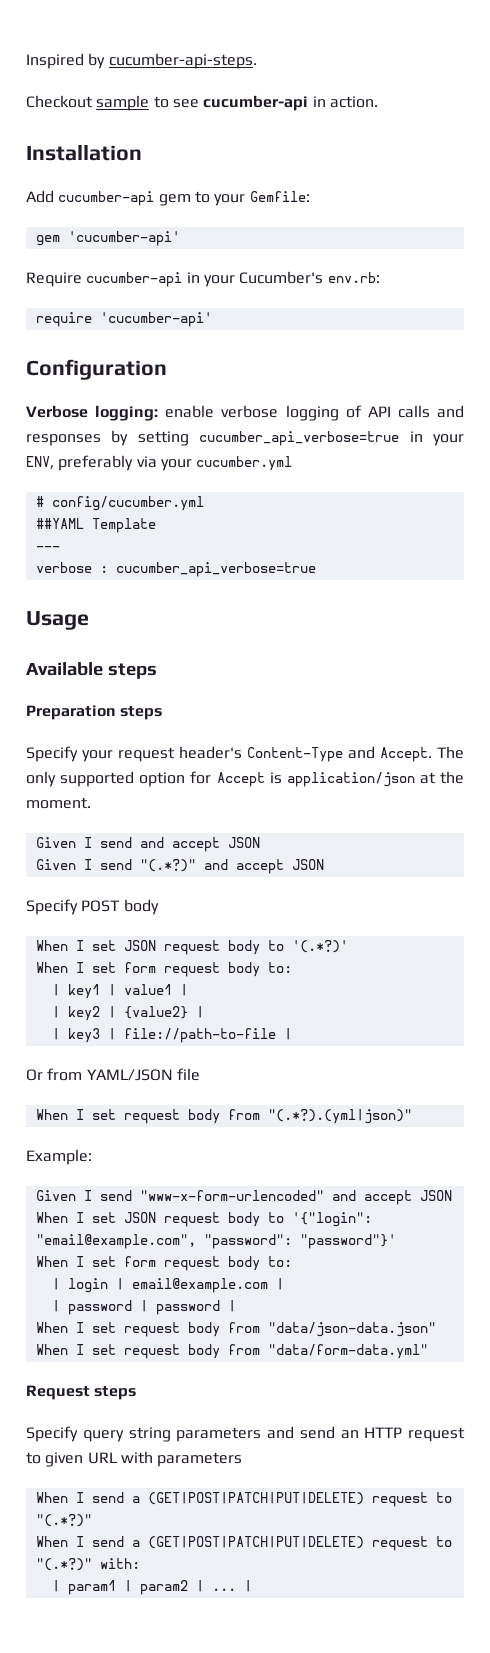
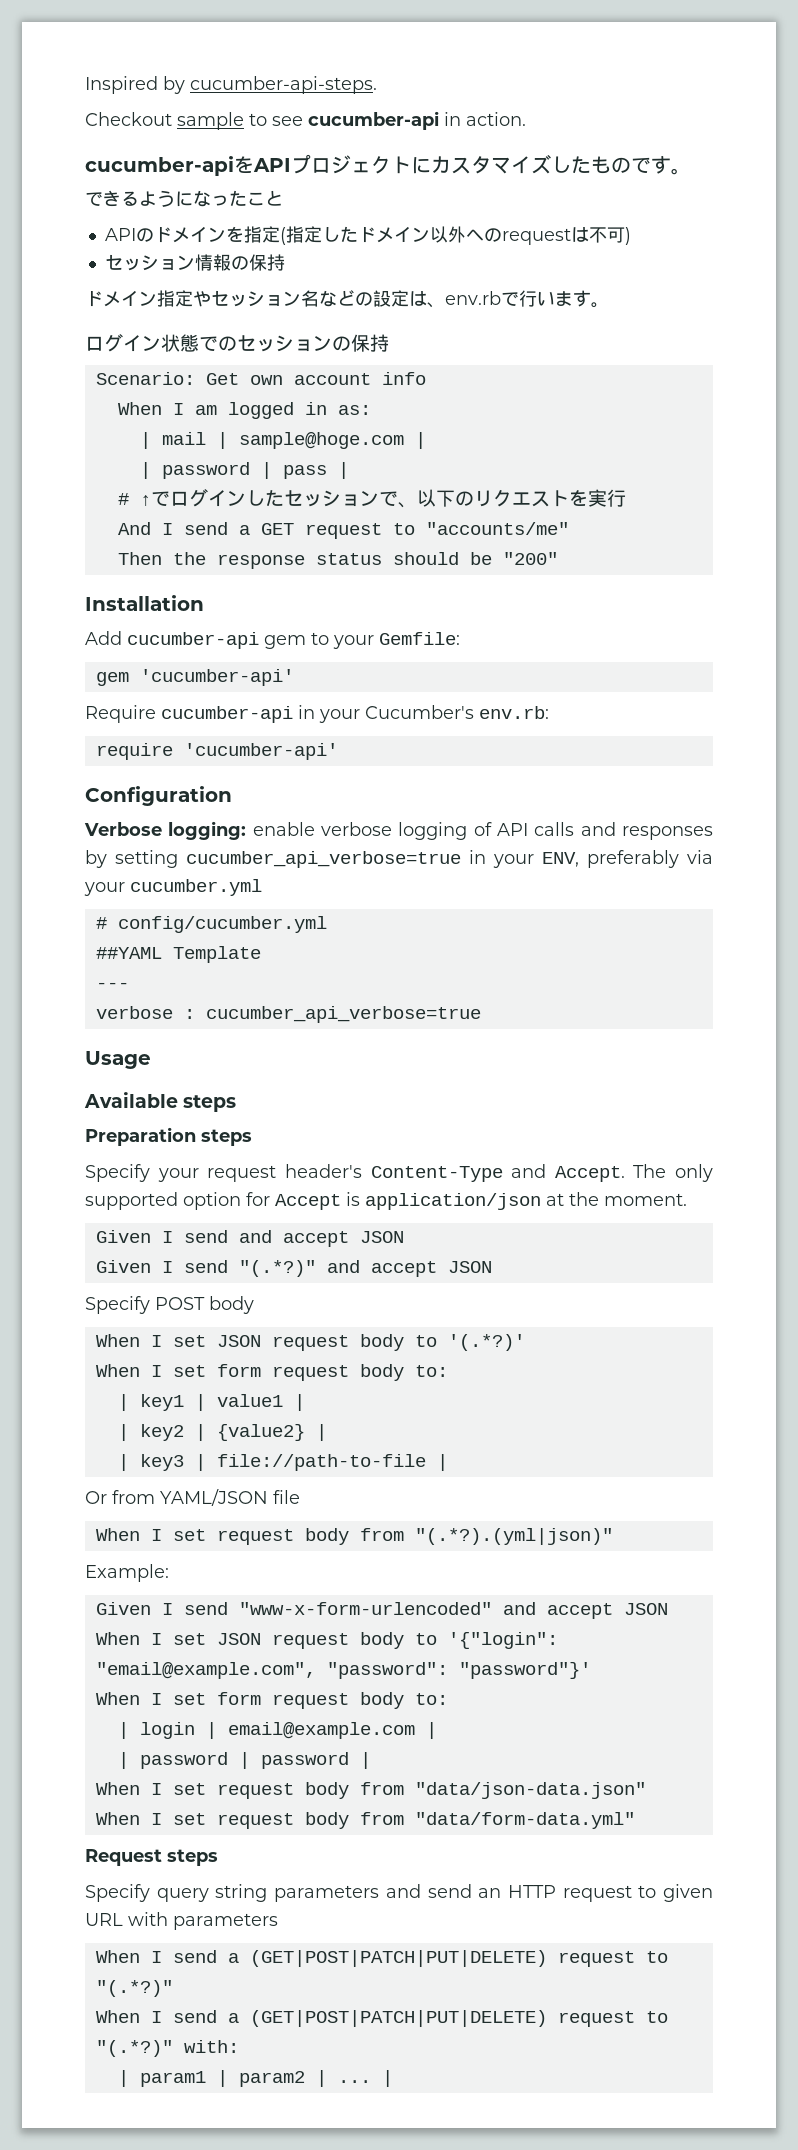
(378, 102) none -> [85,154,691,176] [85,190,283,207] [104,226,631,245] [104,254,285,271] [85,290,609,308] [85,334,389,352] [95,372,426,385] [117,402,371,419] [139,432,426,449] [139,462,349,479] [117,489,626,508] [117,522,569,539] [117,552,558,569] // cucumber-apiをAPIプロジェクトにカスタマイズしたものです。 // できるようになったこと // APIのドメインを指定(指定したドメイン以外へのrequestは不可) // セッション情報の保持 // ドメイン指定やセッション名などの設定は、env.rbで行います。 // ログイン状態でのセッションの保持 // Scenario: Get own account info // When I am logged in as: // | mail | sample@hoge.com | // | password | pass | // # ↑でログインしたセッションで、以下のリクエストを実行 // And I send a GET request to "accounts/me" // Then the response status should be "200"

